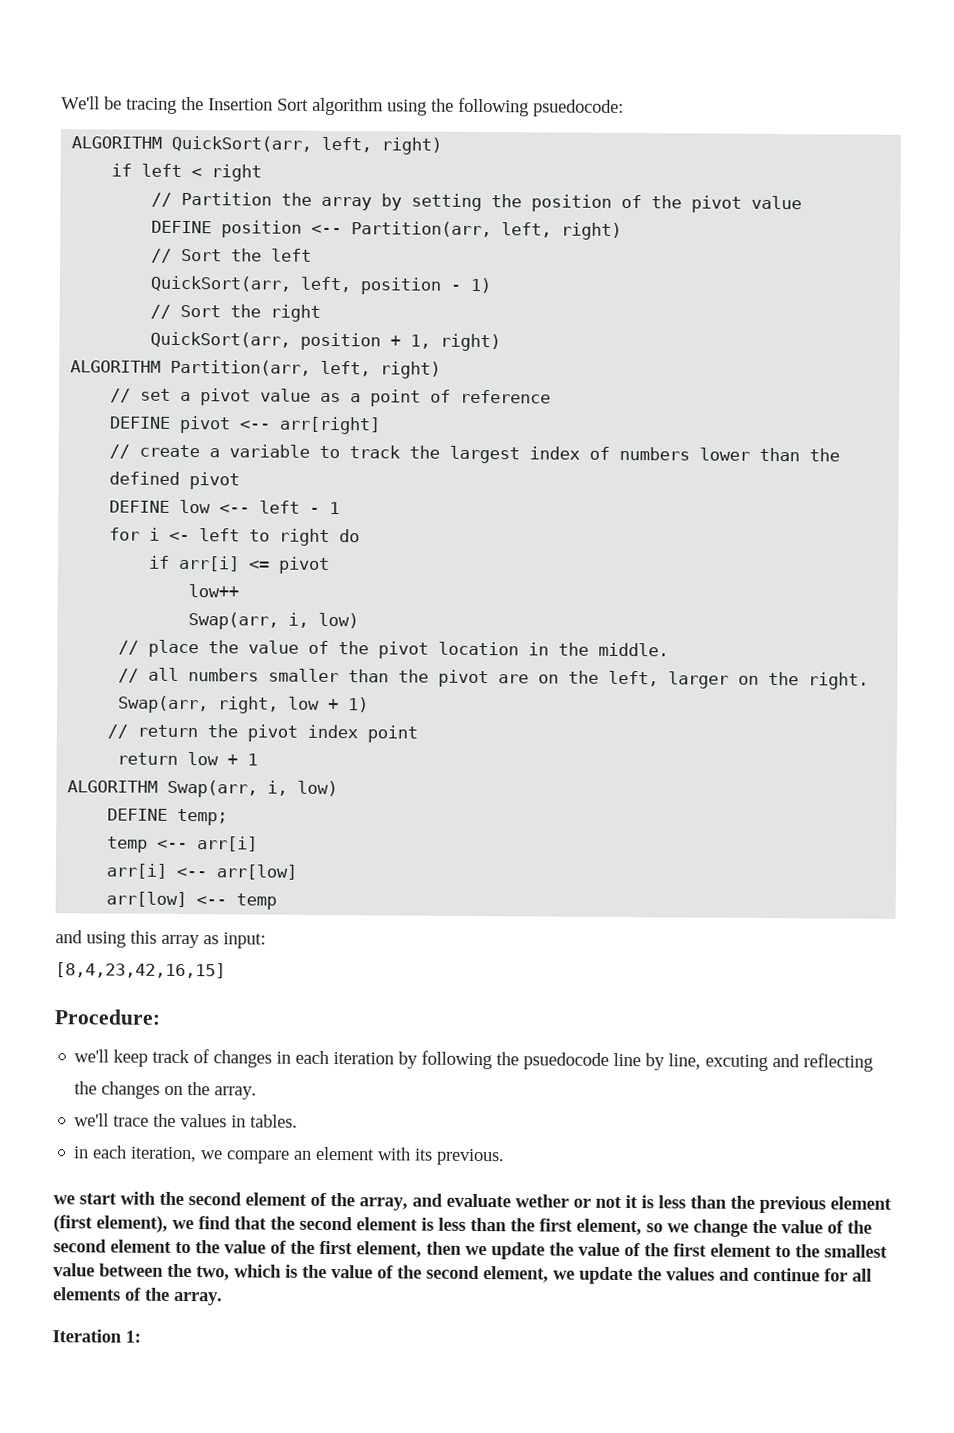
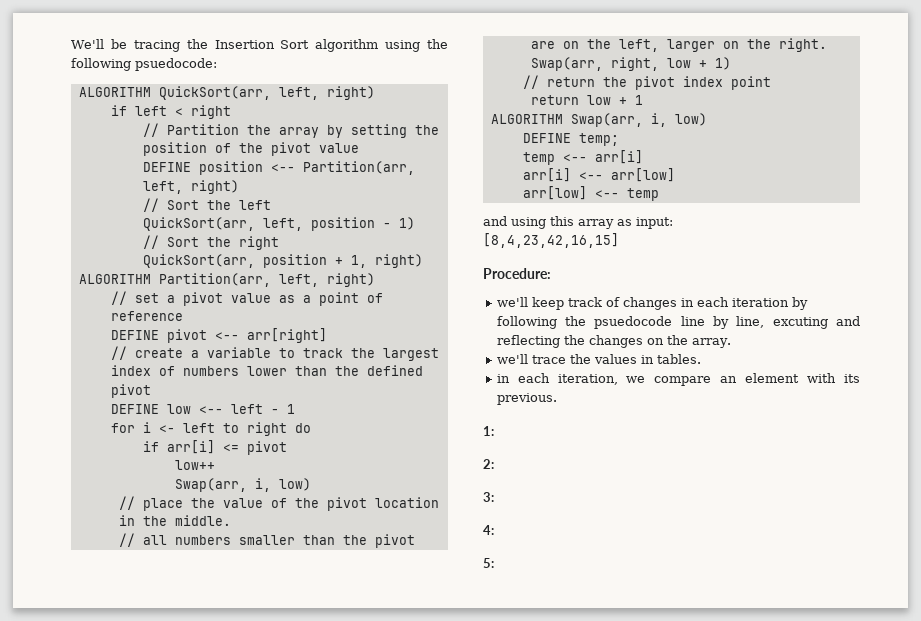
[53,1191,892,1214] [53,1215,872,1237] [53,1239,888,1260] [53,1263,872,1285] [53,1287,223,1306] [52,1329,141,1343] we start with the second element of the array, and evaluate wether or not it is less than the previous element (first element), we find that the second element is less than the first element, so we change the value of the second element to the value of the first element, then we update the value of the first element to the smallest value between the two, which is the value of the second element, we update the values and continue for all elements of the array. // Iteration 1: -> [483,426,494,436] [483,459,494,469] [483,492,494,502] [483,525,494,535] [483,558,494,568] 1: // 2: // 3: // 4: // 5:

